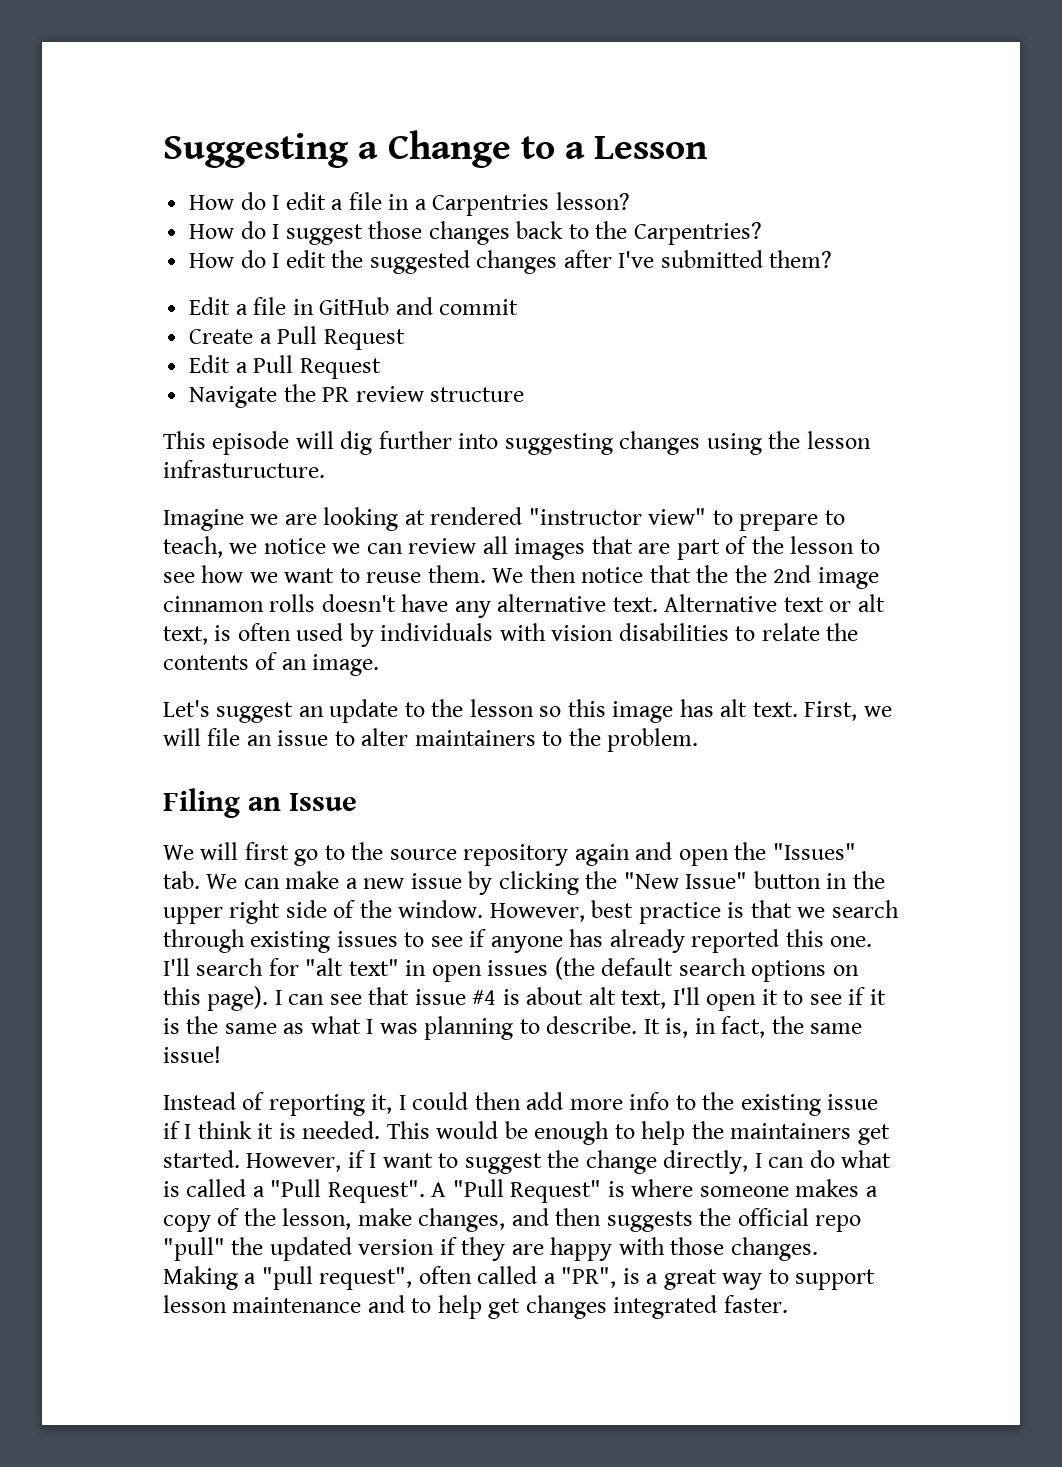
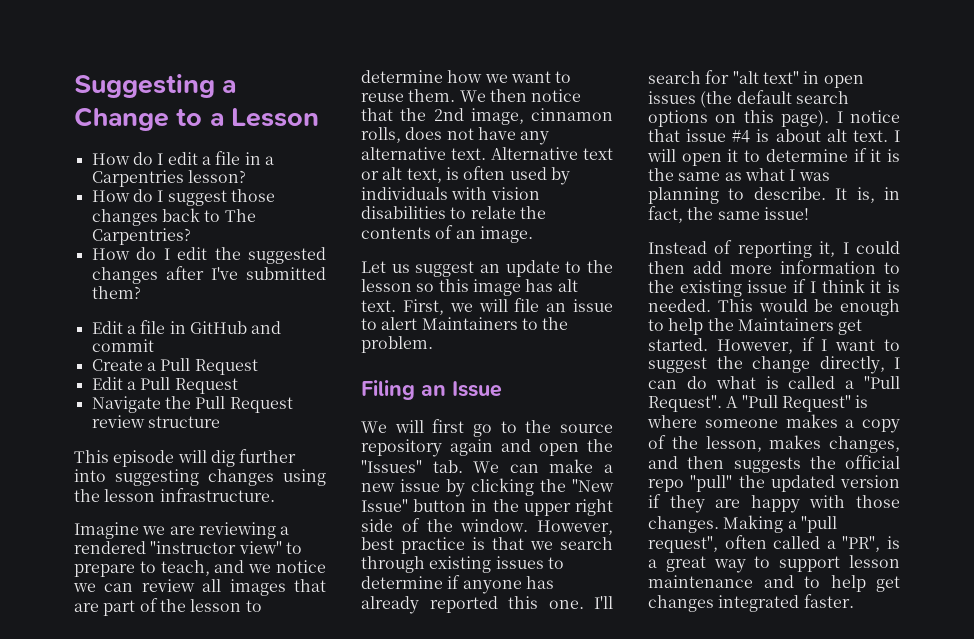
[595,221,628,239] the -> [224,209,256,222] The
[322,387,350,402] PR -> [195,396,293,413] Pull Request
[163,460,325,478] infrasturucture. -> [159,488,275,502] infrastructure.
[323,507,425,531] looking at -> [198,522,290,539] reviewing a
(223, 547) none -> [214,560,245,573] and
[163,572,195,583] see -> [361,70,443,83] determine
[734,565,879,589] [163,594,396,612] the 2nd image cinnamon rolls doesn't -> [433,108,613,125] [361,127,474,143] 2nd image, cinnamon rolls, does not
[163,700,210,717] Let's -> [361,261,410,273] Let us
[361,728,536,746] alter maintainers -> [381,317,518,330] alert Maintainers
[430,936,463,947] see -> [361,576,443,589] determine
[288,994,362,1005] can see -> [850,110,900,123] notice
[621,987,700,1009] text, I'll -> [852,130,900,142] [647,149,676,162] text. I will
[809,994,842,1005] see -> [765,149,848,162] determine
[629,1092,670,1110] info -> [780,260,876,274] information
[730,1123,852,1139] maintainers -> [737,318,834,331] Maintainers
[357,1208,412,1226] make -> [769,435,822,449] makes

